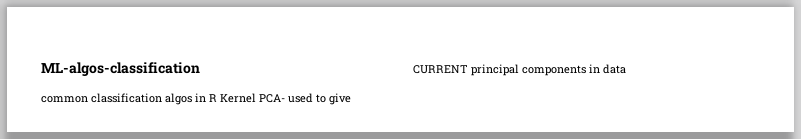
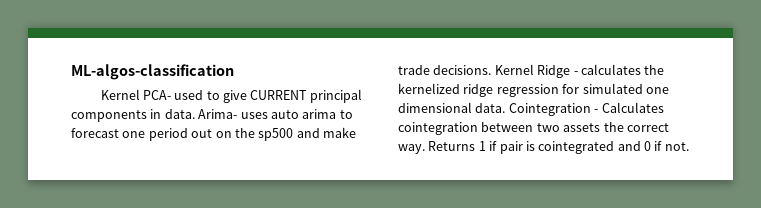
[41,93,217,105] common classification algos in R -> (234, 72) none
[603,64,626,74] data -> [164,109,353,119] [71,127,356,141] [398,64,665,78] [398,83,669,97] [398,102,664,116] [398,122,669,135] [398,141,689,154] data. Arima- uses auto arima to forecast one period out on the sp500 and make trade decisions. Kernel Ridge - calculates the kernelized ridge regression for simulated one dimensional data. Cointegration - Calculates cointegration between two assets the correct way. Returns 1 if pair is cointegrated and 0 if not.

